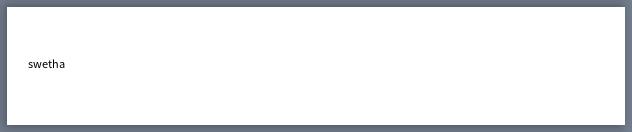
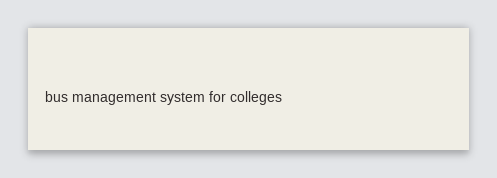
[28,59,65,68] swetha -> [45,91,282,105] bus management system for colleges

